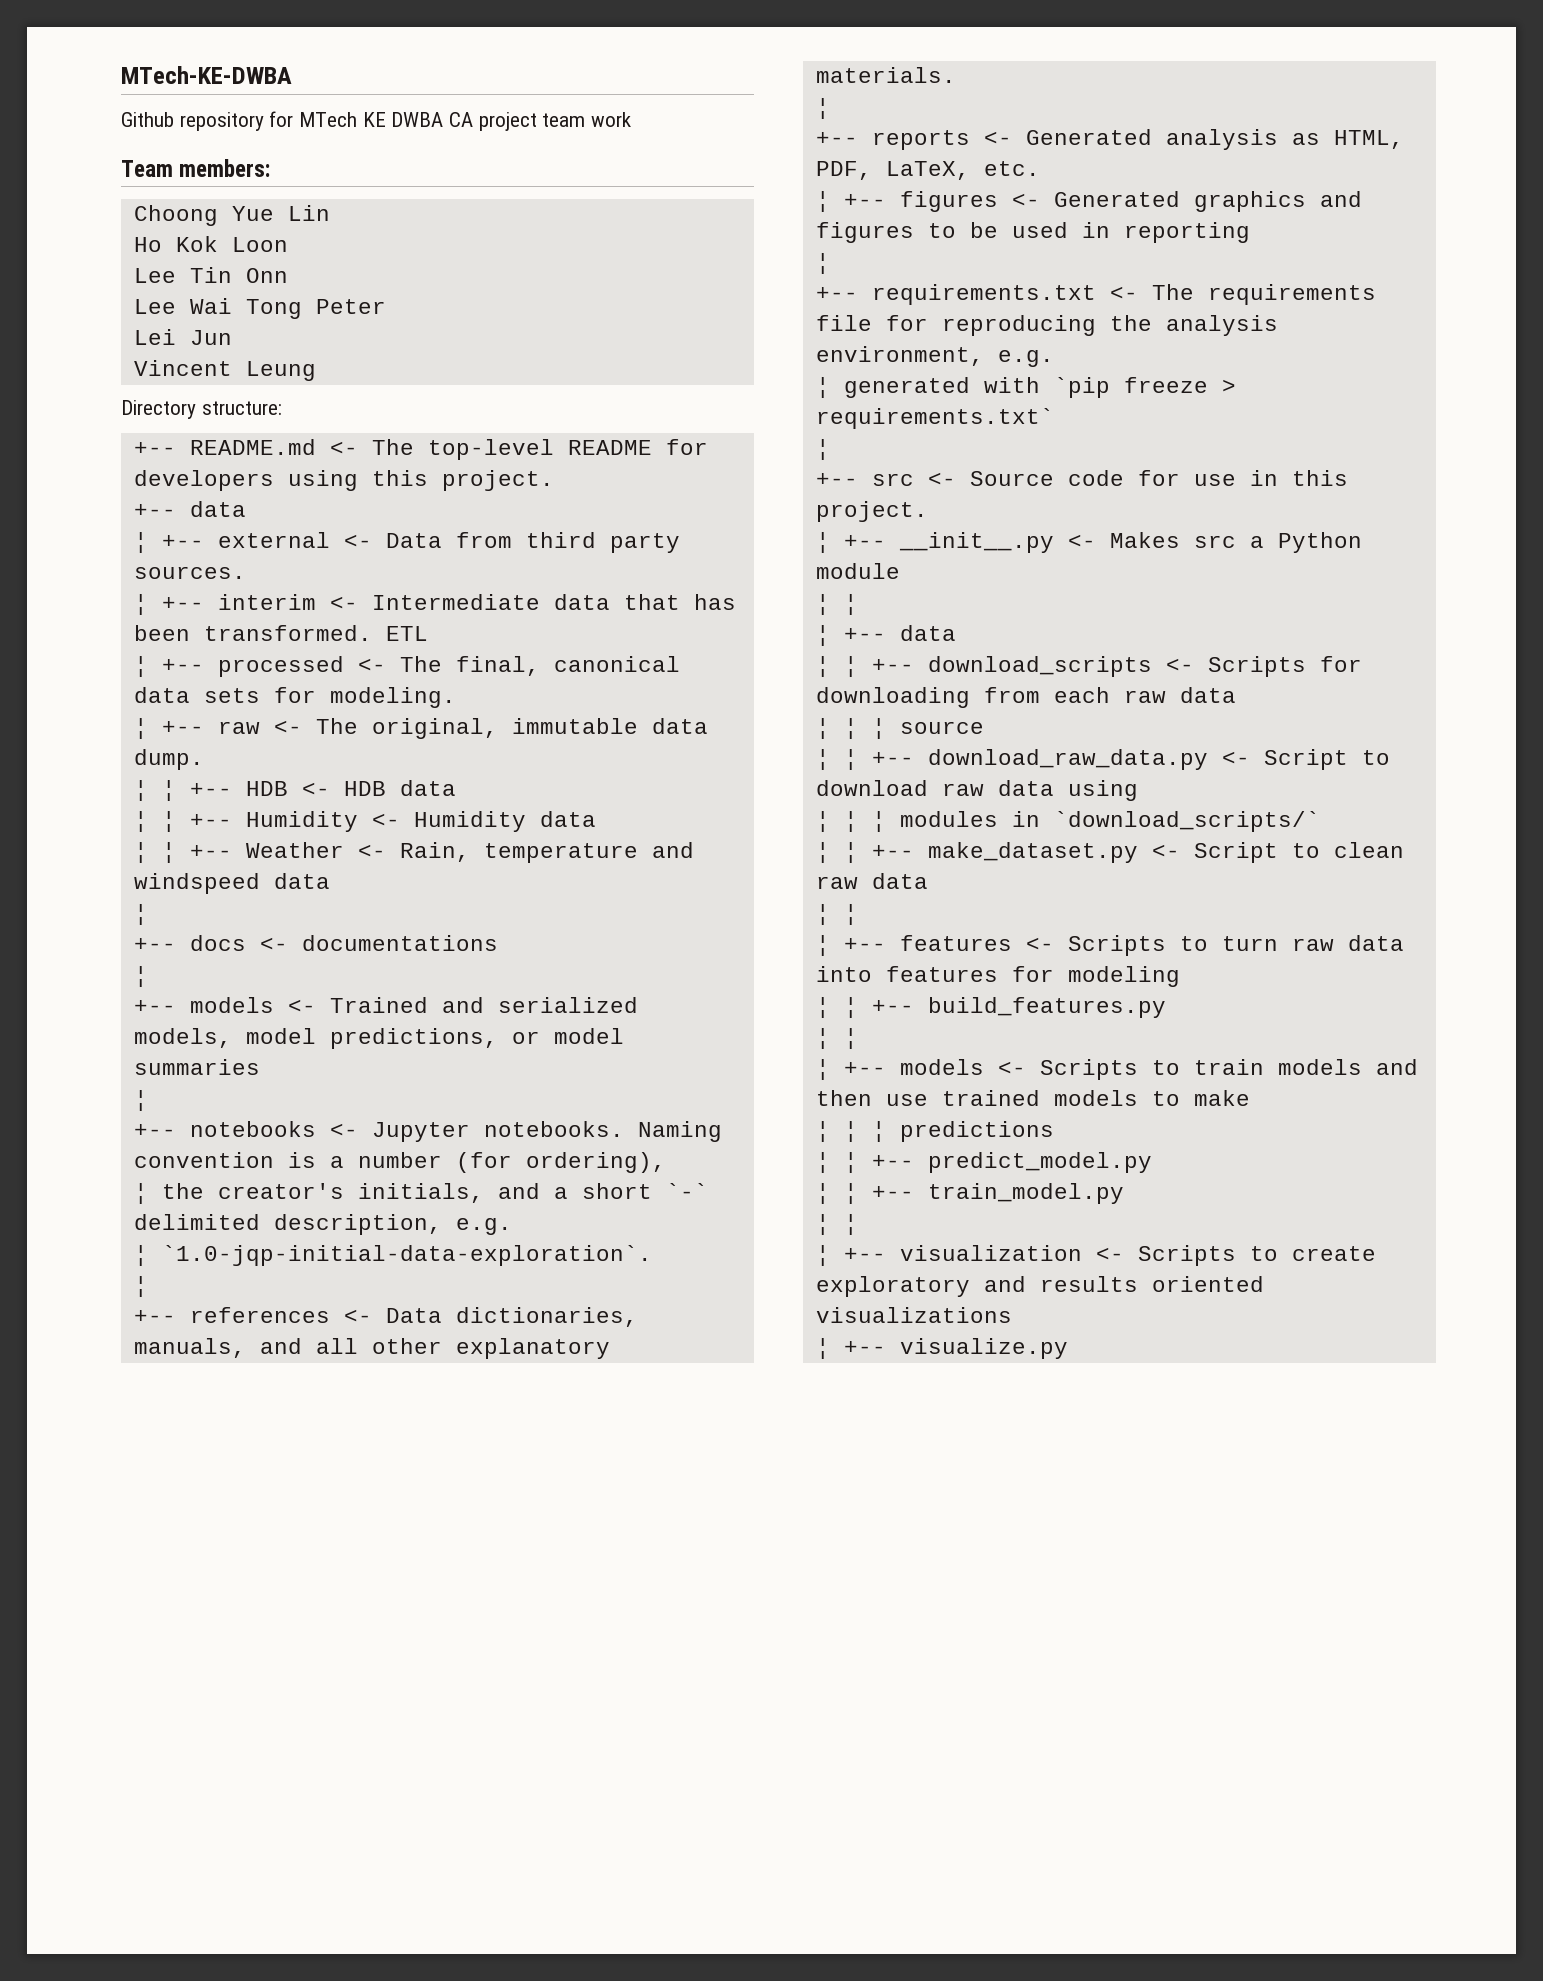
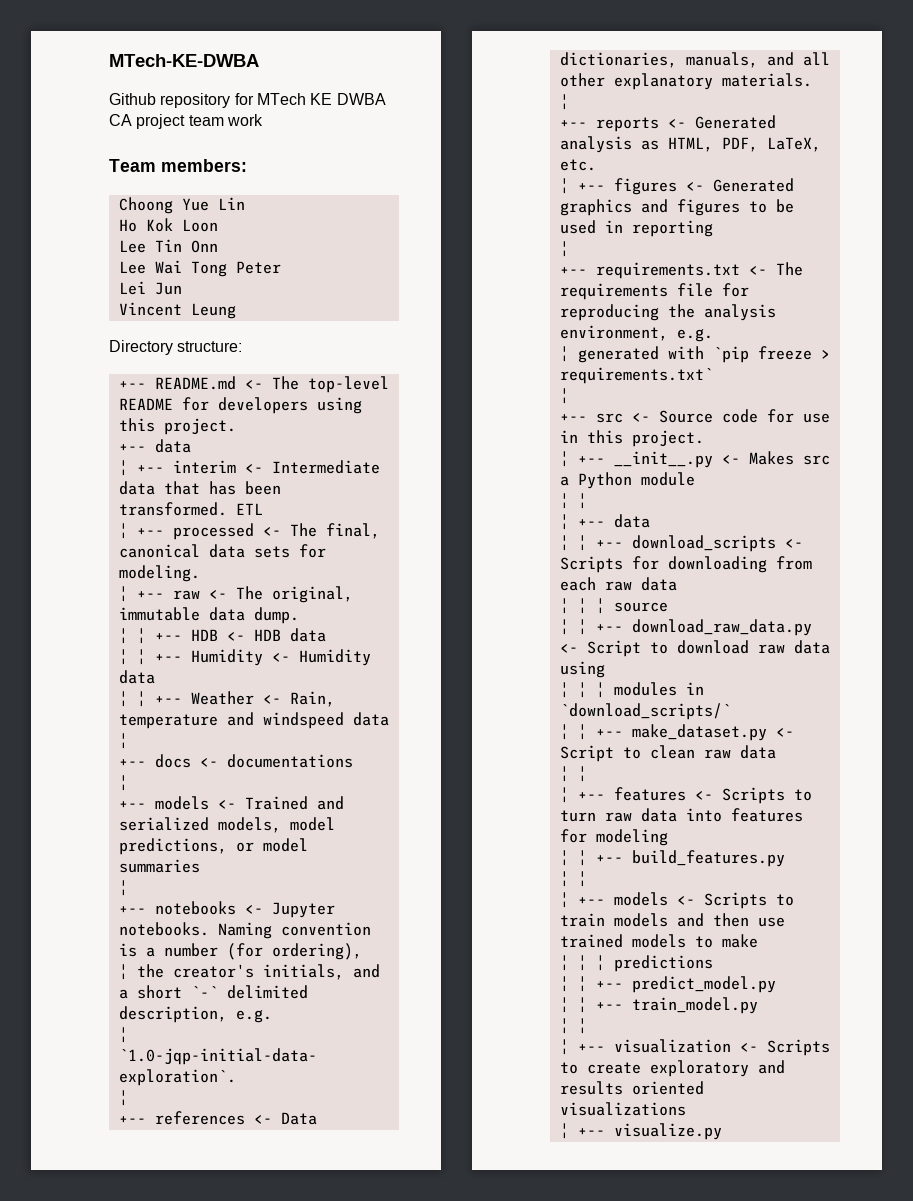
[133,532,680,553] [133,566,246,579] // ¦ +-- external <- Data from third party sources. -> (191, 446) none

